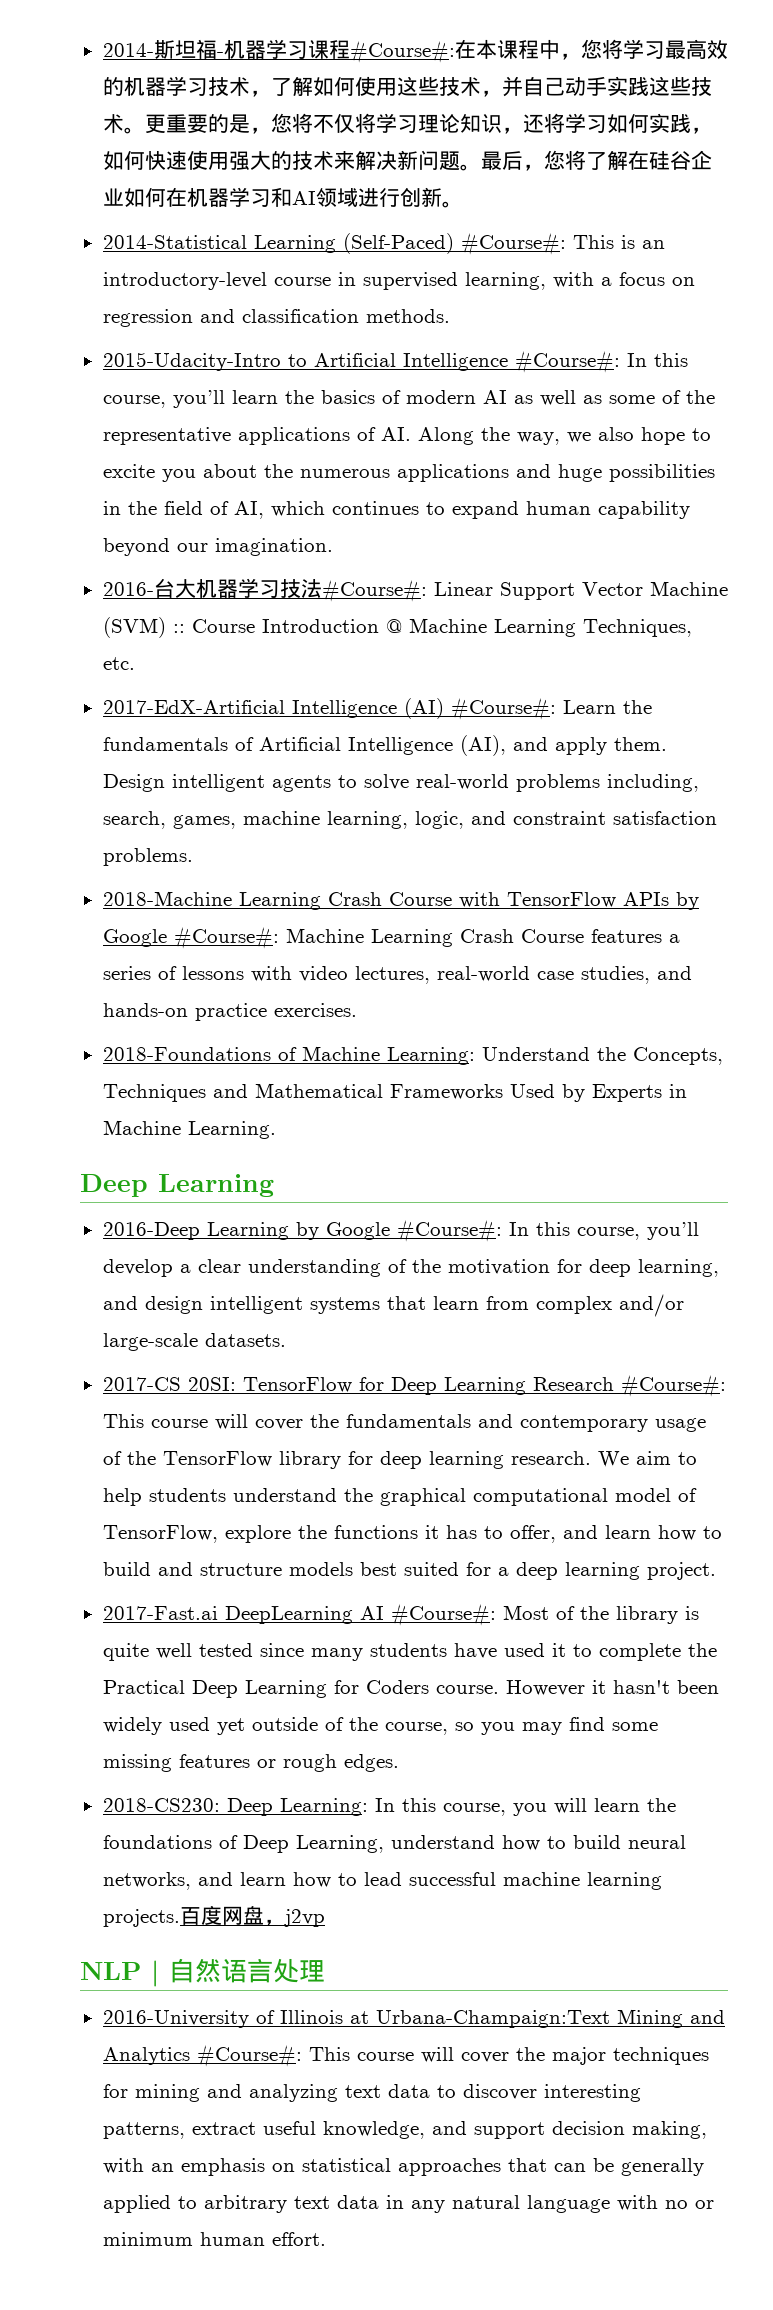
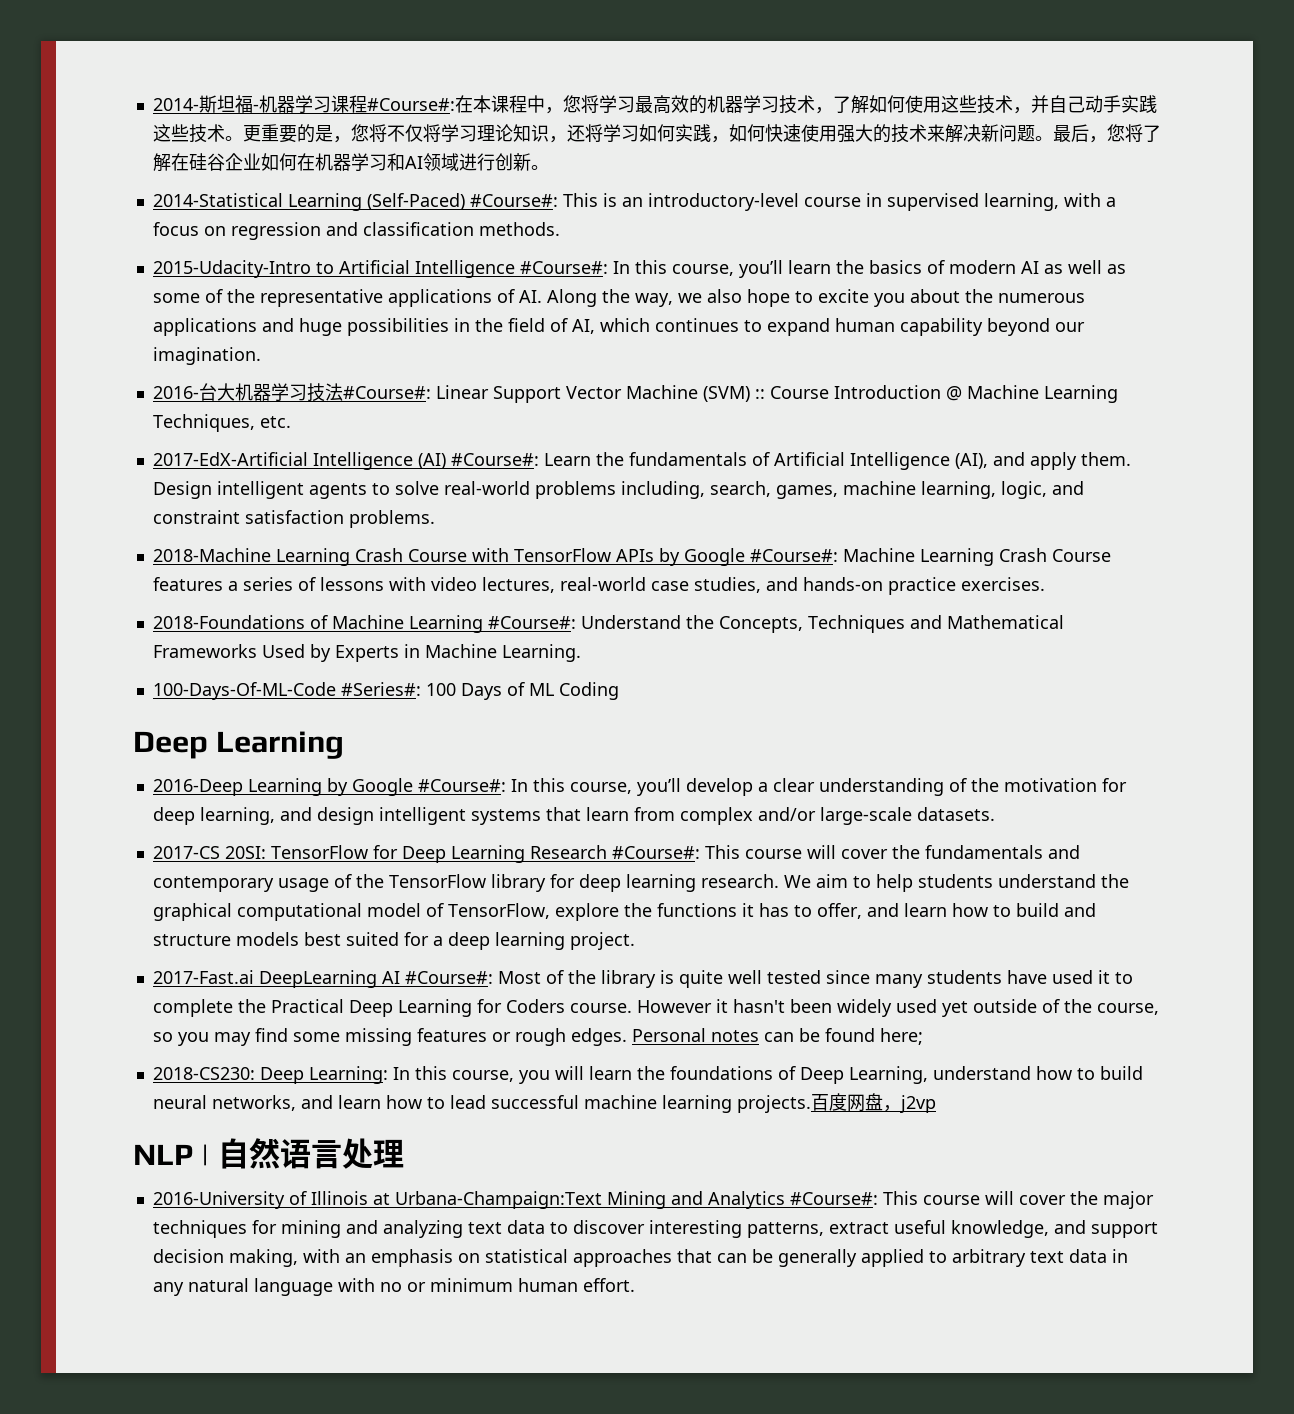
[386,1047,475,1065] Learning: -> [408,615,576,633] Learning #Course#:
(276, 1130) none -> [152,682,619,700] // 100-Days-Of-ML-Code #Series#: 100 Days of ML Coding
(399, 1763) none -> [631,1028,923,1045] Personal notes can be found here;

